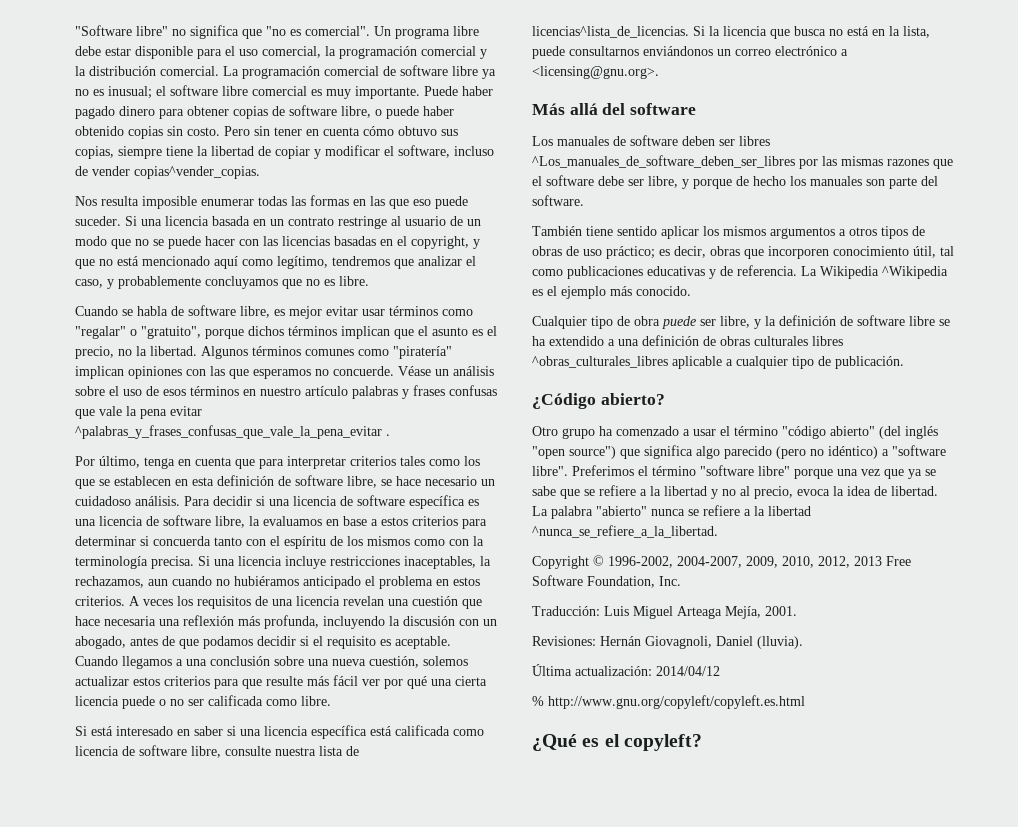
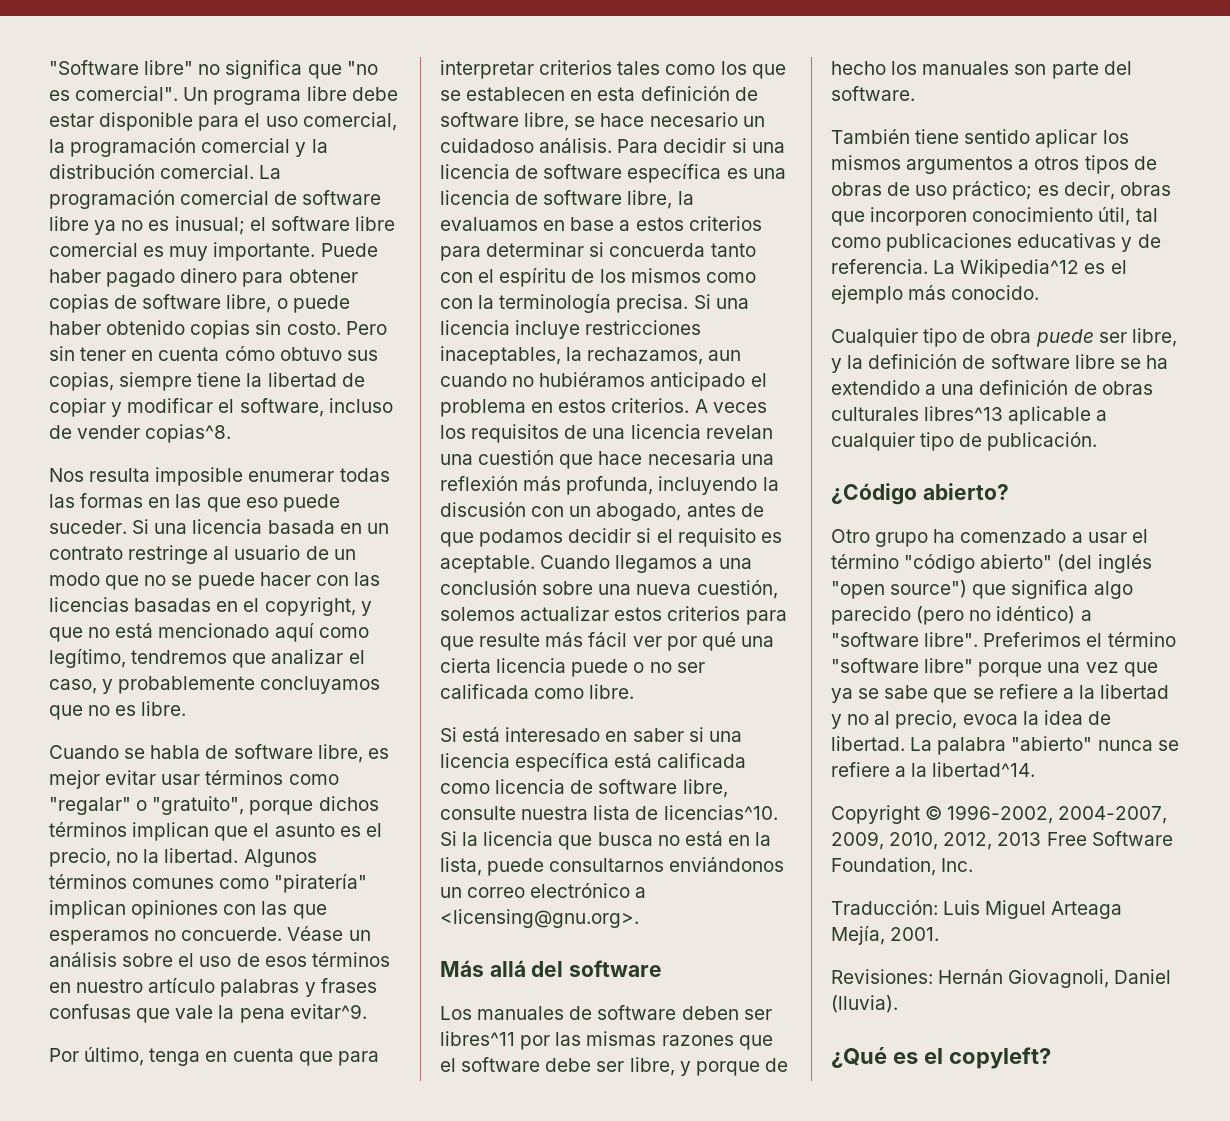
[134,166,260,179] copias^vender_copias. -> [145,424,232,443] copias^8.
[170,406,202,416] [75,425,390,439] evitar ^palabras_y_frases_confusas_que_vale_la_pena_evitar . -> [289,1004,367,1019] evitar^9.
[532,26,689,38] licencias^lista_de_licencias. -> [663,805,778,820] licencias^10.
[739,136,770,146] [532,155,795,168] libres ^Los_manuales_de_software_deben_ser_libres -> [440,1031,515,1046] libres^11
[820,266,948,279] Wikipedia ^Wikipedia -> [960,259,1080,278] Wikipedia^12
[812,336,843,346] [532,356,668,368] libres ^obras_culturales_libres -> [924,406,1004,421] libres^13
[768,506,811,516] [532,525,718,538] libertad ^nunca_se_refiere_a_la_libertad. -> [932,762,1036,777] libertad^14.
[532,664,720,676] [532,695,805,709] // Última actualización: 2014/04/12 // % http://www.gnu.org/copyleft/copyleft.es.html -> (898, 1004) none

